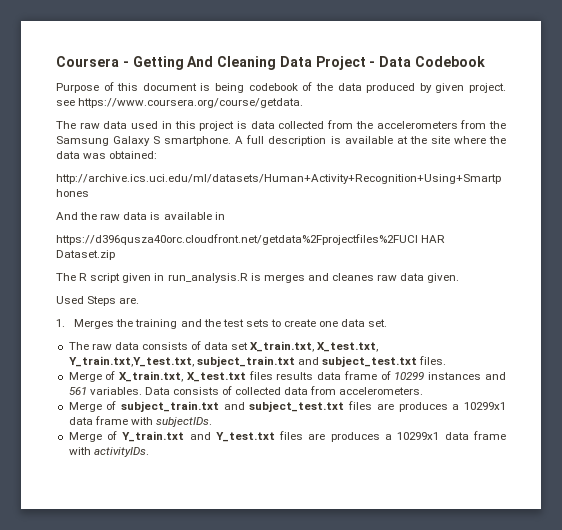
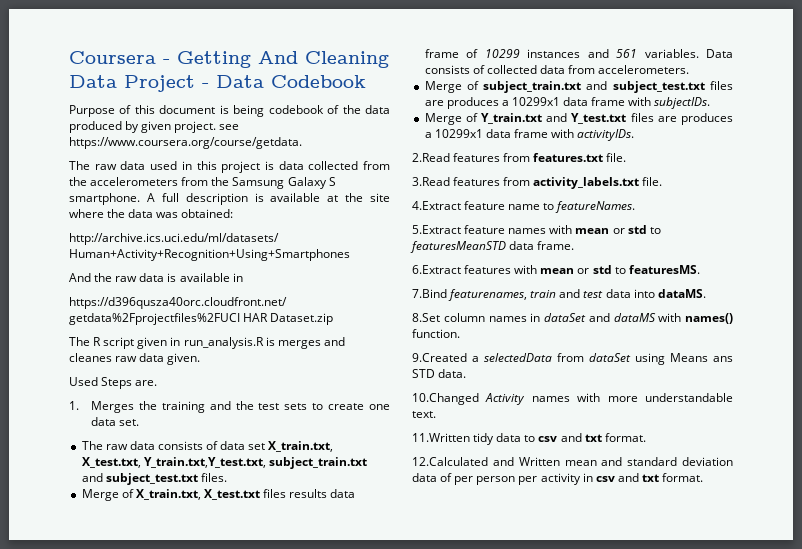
(149, 452) none -> [412,153,627,162] [412,177,663,189] [412,201,636,213] [412,225,661,234] [410,241,575,253] [412,265,700,274] [412,289,706,301] [412,313,733,324] [412,329,460,338] [412,353,733,365] [412,369,467,378] [412,393,733,405] [412,411,436,418] [412,433,646,445] [412,457,733,466] [412,473,704,485] // 2.Read features from features.txt file. // 3.Read features from activity_labels.txt file. // 4.Extract feature name to featureNames. // 5.Extract feature names with mean or std to featuresMeanSTD data frame. // 6.Extract features with mean or std to featuresMS. // 7.Bind featurenames, train and test data into dataMS. // 8.Set column names in dataSet and dataMS with names() function. // 9.Created a selectedData from dataSet using Means ans STD data. // 10.Changed Activity names with more understandable text. // 11.Written tidy data to csv and txt format. // 12.Calculated and Written mean and standard deviation data of per person per activity in csv and txt format.

